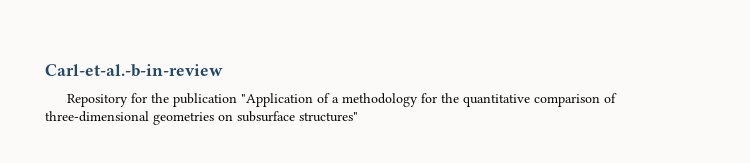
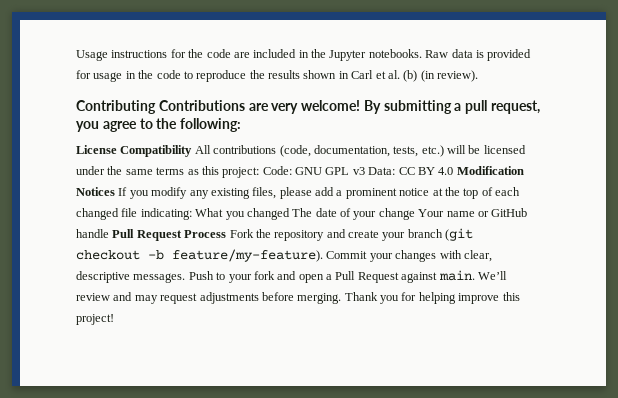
[45,64,223,77] [67,93,618,107] [45,111,358,125] Carl-et-al.-b-in-review // Repository for the publication "Application of a methodology for the quantitative comparison of three-dimensional geometries on subsurface structures" -> [76,49,532,61] [76,70,478,82] [76,100,541,114] [76,118,242,132] [76,145,526,157] [76,166,524,178] [76,187,520,199] [76,208,528,220] [76,228,474,241] [76,249,492,262] [76,270,507,283] [76,292,520,304] [76,314,114,325] Usage instructions for the code are included in the Jupyter notebooks. Raw data is provided for usage in the code to reproduce the results shown in Carl et al. (b) (in review). // Contributing Contributions are very welcome! By submitting a pull request, you agree to the following: // License Compatibility All contributions (code, documentation, tests, etc.) will be licensed under the same terms as this project: Code: GNU GPL v3 Data: CC BY 4.0 Modification Notices If you modify any existing files, please add a prominent notice at the top of each changed file indicating: What you changed The date of your change Your name or GitHub handle Pull Request Process Fork the repository and create your branch (git checkout -b feature/my-feature). Commit your changes with clear, descriptive messages. Push to your fork and open a Pull Request against main. We’ll review and may request adjustments before merging. Thank you for helping improve this project!

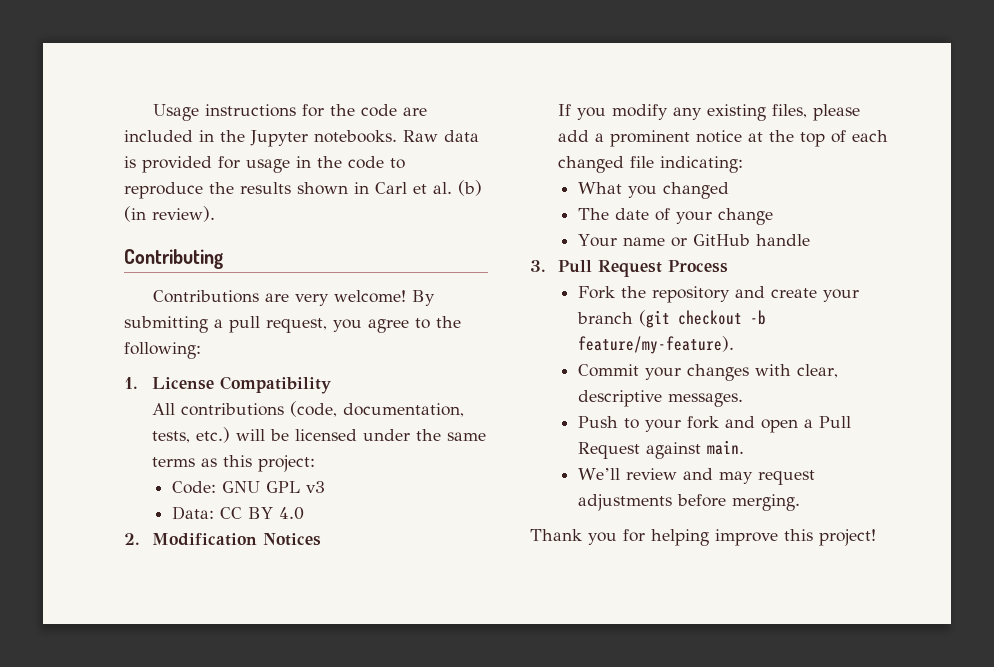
(156, 107) none -> (223, 259) //
(242, 125) none -> [124,377,138,389] 1.
(193, 151) none -> (332, 385) //
(260, 172) none -> (316, 463) //
(365, 171) none -> (325, 487) //
(454, 171) none -> [124,533,140,545] // 2.
(115, 191) none -> (322, 539) //
(192, 214) none -> (744, 164) //
(290, 214) none -> (729, 190) //
(415, 214) none -> (773, 216) //
(109, 233) none -> [530,260,546,272] // 3.
(227, 234) none -> (729, 266) //
(323, 255) none -> (734, 345) //
(186, 278) none -> (743, 400) //
(475, 275) none -> (744, 447) //
(342, 298) none -> (800, 502) //

